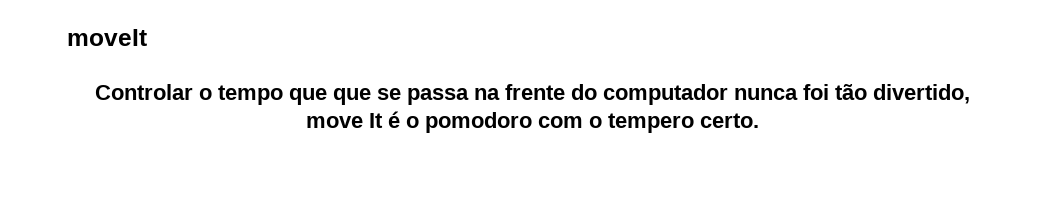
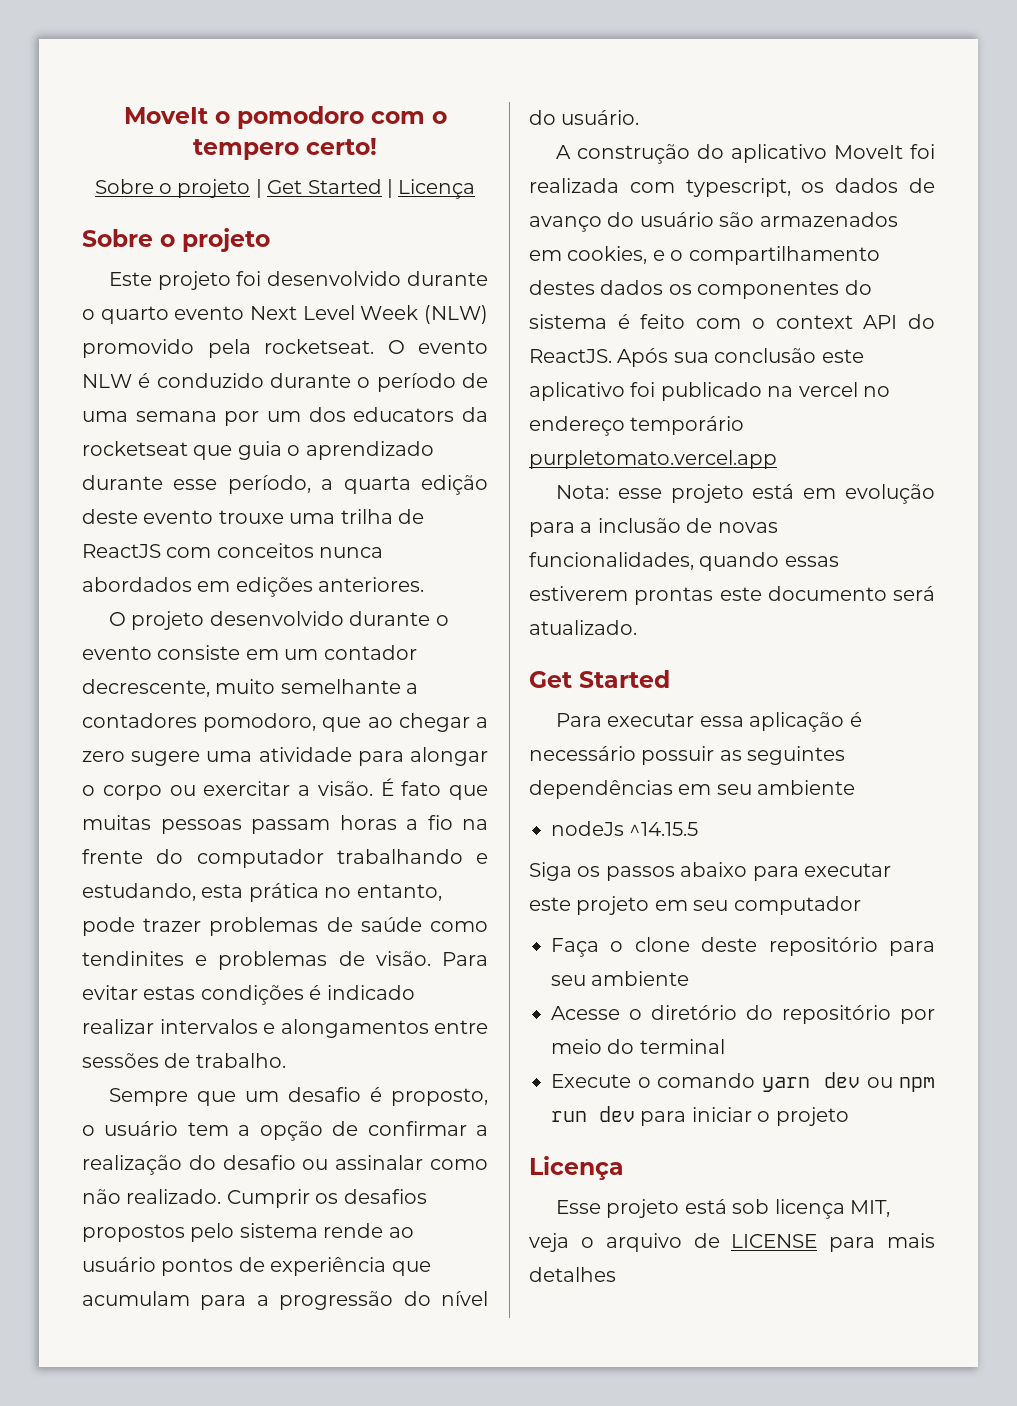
[67,29,147,46] [94,84,970,105] [305,111,400,128] moveIt // Controlar o tempo que que se passa na frente do computador nunca foi tão divertido, move It é -> [123,107,208,124] MoveIt
[699,113,759,128] certo. -> [306,138,377,155] [94,179,476,199] [82,228,270,252] [108,271,488,290] [82,305,488,324] [82,339,488,358] [82,373,488,392] [82,407,489,426] [82,441,434,460] [82,475,488,495] [82,509,424,524] [82,543,384,558] [82,577,425,597] [108,611,449,630] [82,645,417,660] [82,679,419,697] [82,713,488,732] [82,747,488,766] [82,778,488,800] [82,815,488,834] [82,849,488,868] [82,883,442,902] [82,917,488,936] [82,951,488,970] [82,985,415,1005] [82,1019,488,1038] [82,1053,286,1068] [108,1087,488,1106] [82,1121,488,1141] [82,1155,489,1175] [82,1189,427,1208] [82,1223,414,1242] [82,1257,431,1276] [82,1291,488,1310] [529,110,640,125] [555,144,935,164] [529,178,935,197] [529,212,898,232] [529,246,880,265] [529,280,872,299] [529,314,935,329] [529,348,864,367] [529,382,890,401] [529,416,745,436] [529,450,777,469] [555,484,935,504] [529,518,778,537] [529,552,839,571] [529,586,935,605] [529,620,637,635] [529,670,670,688] [555,712,862,732] [529,746,846,765] [529,780,856,799] [551,821,699,836] [529,862,891,881] [529,896,861,915] [551,937,935,957] [551,971,690,986] [551,1005,935,1024] [551,1039,725,1054] [551,1072,935,1092] [551,1106,849,1126] [529,1156,624,1180] [555,1199,890,1219] [529,1233,935,1252] [529,1267,616,1282] certo! // Sobre o projeto | Get Started | Licença // Sobre o projeto // Este projeto foi desenvolvido durante o quarto evento Next Level Week (NLW) promovido pela rocketseat. O evento NLW é conduzido durante o período de uma semana por um dos educators da rocketseat que guia o aprendizado durante esse período, a quarta edição deste evento trouxe uma trilha de ReactJS com conceitos nunca abordados em edições anteriores. // O projeto desenvolvido durante o evento consiste em um contador decrescente, muito semelhante a contadores pomodoro, que ao chegar a zero sugere uma atividade para alongar o corpo ou exercitar a visão. É fato que muitas pessoas passam horas a fio na frente do computador trabalhando e estudando, esta prática no entanto, pode trazer problemas de saúde como tendinites e problemas de visão. Para evitar estas condições é indicado realizar intervalos e alongamentos entre sessões de trabalho. // Sempre que um desafio é proposto, o usuário tem a opção de confirmar a realização do desafio ou assinalar como não realizado. Cumprir os desafios propostos pelo sistema rende ao usuário pontos de experiência que acumulam para a progressão do nível do usuário. // A construção do aplicativo MoveIt foi realizada com typescript, os dados de avanço do usuário são armazenados em cookies, e o compartilhamento destes dados os componentes do sistema é feito com o context API do ReactJS. Após sua conclusão este aplicativo foi publicado na vercel no endereço temporário purpletomato.vercel.app // Nota: esse projeto está em evolução para a inclusão de novas funcionalidades, quando essas estiverem prontas este documento será atualizado. // Get Started // Para executar essa aplicação é necessário possuir as seguintes dependências em seu ambiente // nodeJs ^14.15.5 // Siga os passos abaixo para executar este projeto em seu computador // Faça o clone deste repositório para seu ambiente // Acesse o diretório do repositório por meio do terminal // Execute o comando yarn dev ou npm run dev para iniciar o projeto // Licença // Esse projeto está sob licença MIT, veja o arquivo de LICENSE para mais detalhes

